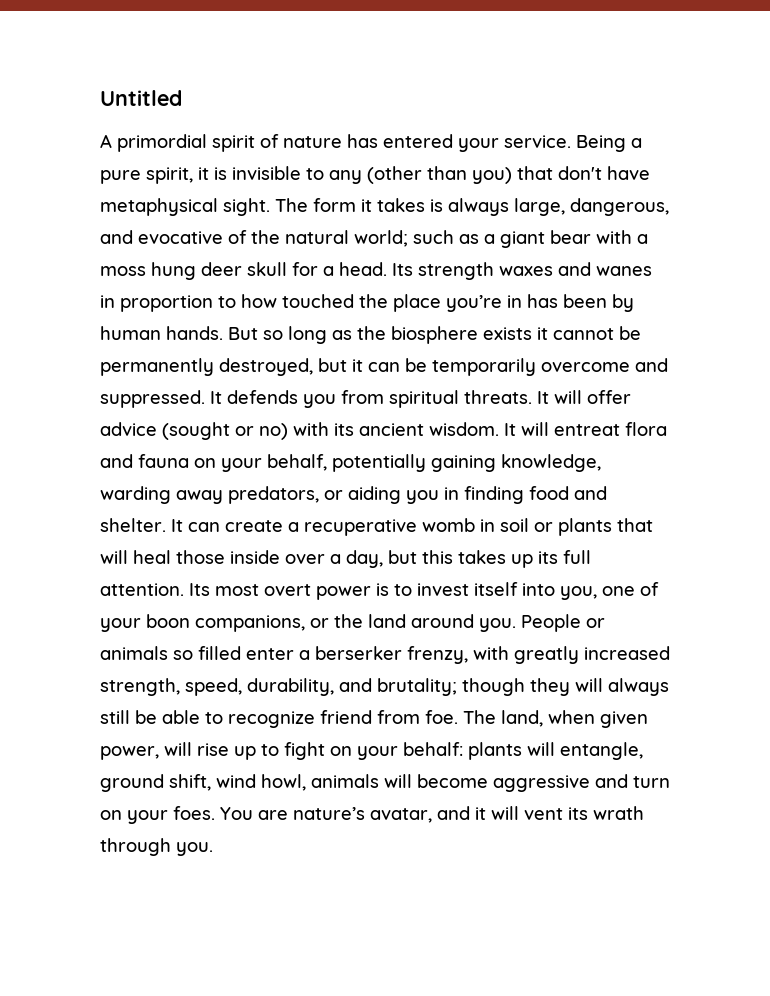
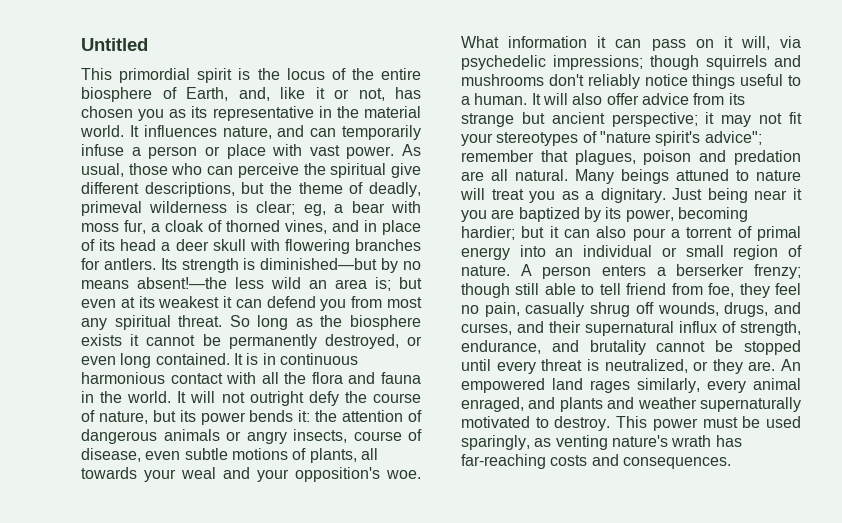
[100,134,112,148] A -> [81,68,112,80] This
[260,134,642,152] [100,166,650,184] [100,198,669,216] [100,230,648,248] [100,262,652,280] [100,294,634,312] [100,326,283,340] of nature has entered your service. Being a pure spirit, it is invisible to any (other than you) that don't have metaphysical sight. The form it takes is always large, dangerous, and evocative of the natural world; such as a giant bear with a moss hung deer skull for a head. Its strength waxes and wanes in proportion to how touched the place you’re in has been by human hands. But so -> [238,68,421,80] [81,87,421,102] [81,106,421,121] [80,125,422,140] [81,144,421,159] [81,163,422,178] [81,182,421,197] [81,201,421,216] [81,220,421,235] [81,239,421,254] [81,258,421,273] [81,277,422,291] [81,296,422,311] [81,315,250,330] is the locus of the entire biosphere of Earth, and, like it or not, has chosen you as its representative in the material world. It influences nature, and can temporarily infuse a person or place with vast power. As usual, those who can perceive the spiritual give different descriptions, but the theme of deadly, primeval wilderness is clear; eg, a bear with moss fur, a cloak of thorned vines, and in place of its head a deer skull with flowering branches for antlers. Its strength is diminished—but by no means absent!—the less wild an area is; but even at its weakest it can defend you from most any spiritual threat. So
[318,358,668,376] [100,390,631,408] [100,422,667,440] [100,454,601,472] [100,486,607,504] [100,518,653,536] [100,550,591,568] [100,582,659,600] [100,614,605,632] [100,646,670,664] [100,678,669,696] [100,710,157,724] but it can be temporarily overcome and suppressed. It defends you from spiritual threats. It will offer advice (sought or no) with its ancient wisdom. It will entreat flora and fauna on your behalf, potentially gaining knowledge, warding away predators, or aiding you in finding food and shelter. It can create a recuperative womb in soil or plants that will heal those inside over a day, but this takes up its full attention. Its most overt power is to invest itself into you, one of your boon companions, or the land around you. People or animals so filled enter a berserker frenzy, with greatly increased strength, speed, durability, and brutality; though they will always still be -> [407,336,423,346] [81,353,358,368] [81,372,421,384] [81,391,421,406] [81,410,422,425] [81,429,422,444] [81,448,378,463] [81,467,421,482] [461,36,801,51] [461,55,801,70] [461,74,801,89] [461,93,745,105] [461,112,802,127] [461,131,762,146] [461,150,801,165] [461,169,801,184] [460,188,802,203] [461,207,748,222] [461,226,801,241] [461,245,802,260] [461,264,801,279] [461,283,540,298] or even long contained. It is in continuous harmonious contact with all the flora and fauna in the world. It will not outright defy the course of nature, but its power bends it: the attention of dangerous animals or angry insects, course of disease, even subtle motions of plants, all towards your weal and your opposition's woe. What information it can pass on it will, via psychedelic impressions; though squirrels and mushrooms don't reliably notice things useful to a human. It will also offer advice from its strange but ancient perspective; it may not fit your stereotypes of "nature spirit's advice"; remember that plagues, poison and predation are all natural. Many beings attuned to nature will treat you as a dignitary. Just being near it you are baptized by its power, becoming hardier; but it can also pour a torrent of primal energy into an individual or small region of nature. A person enters a berserker frenzy; though still
[228,711,315,728] recognize -> [599,283,621,295] tell
[425,710,648,728] [100,742,643,760] [100,774,670,792] [100,806,644,824] [100,838,213,856] foe. The land, when given power, will rise up to fight on your behalf: plants will entangle, ground shift, wind howl, animals will become aggressive and turn on your foes. You are nature’s avatar, and it will vent its wrath through you. -> [708,283,801,298] [461,302,801,317] [461,321,801,336] [461,340,801,355] [461,359,801,374] [461,378,801,393] [461,397,801,412] [461,416,801,431] [461,435,742,450] [461,454,731,469] foe, they feel no pain, casually shrug off wounds, drugs, and curses, and their supernatural influx of strength, endurance, and brutality cannot be stopped until every threat is neutralized, or they are. An empowered land rages similarly, every animal enraged, and plants and weather supernaturally motivated to destroy. This power must be used sparingly, as venting nature's wrath has far-reaching costs and consequences.

